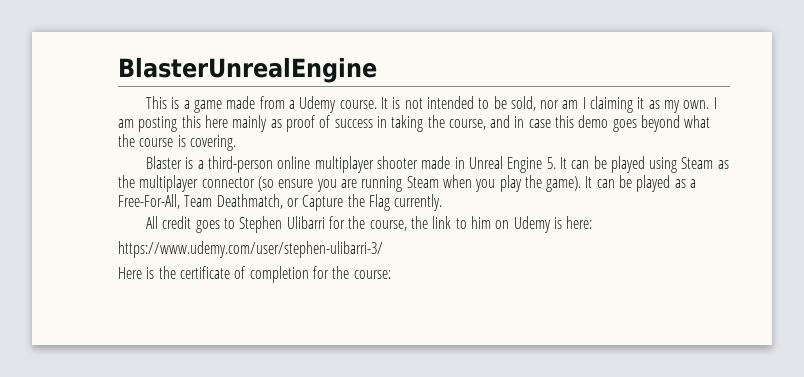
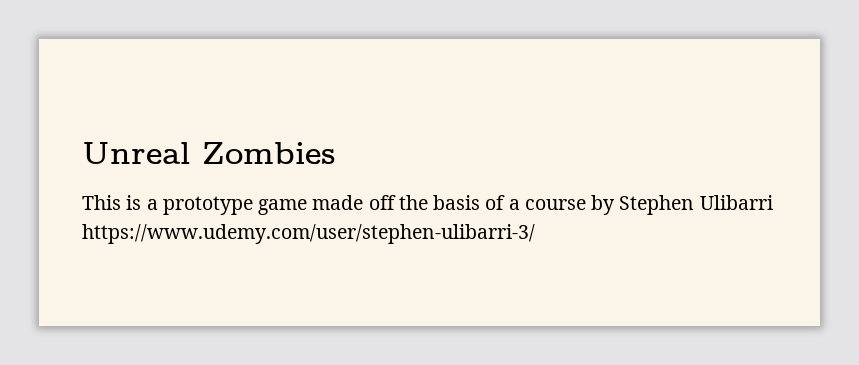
[118,58,377,83] BlasterUnrealEngine -> [82,142,336,164] Unreal Zombies
(190, 104) none -> [162,196,253,215] prototype
[259,96,717,113] [118,115,711,132] [118,134,236,151] [146,156,729,173] [118,175,697,192] [118,194,443,211] [146,216,593,233] [118,241,383,258] [118,266,391,283] from a Udemy course. It is not intended to be sold, nor am I claiming it as my own. I am posting this here mainly as proof of success in taking the course, and in case this demo goes beyond what the course is covering. // Blaster is a third-person online multiplayer shooter made in Unreal Engine 5. It can be played using Steam as the multiplayer connector (so ensure you are running Steam when you play the game). It can be played as a Free-For-All, Team Deathmatch, or Capture the Flag currently. // All credit goes to Stephen Ulibarri for the course, the link to him on Udemy is here: // https://www.udemy.com/user/stephen-ulibarri-3/ // Here is the certificate of completion for the course: -> [368,195,773,215] [82,224,535,244] off the basis of a course by Stephen Ulibarri https://www.udemy.com/user/stephen-ulibarri-3/

